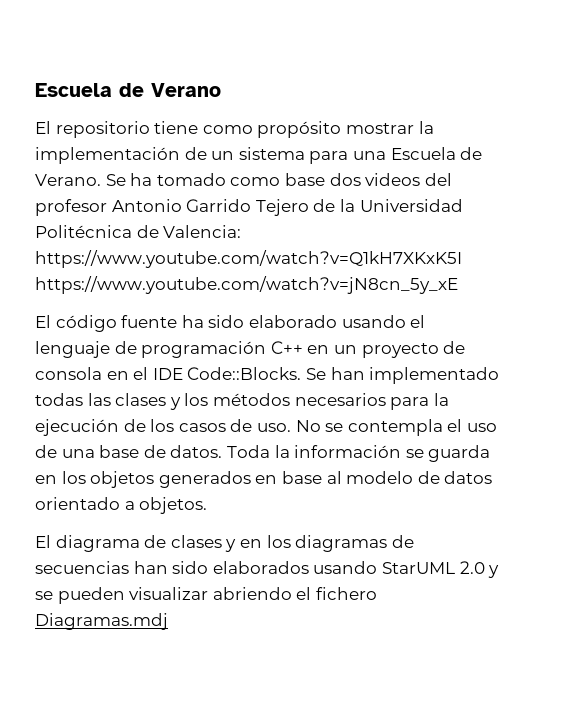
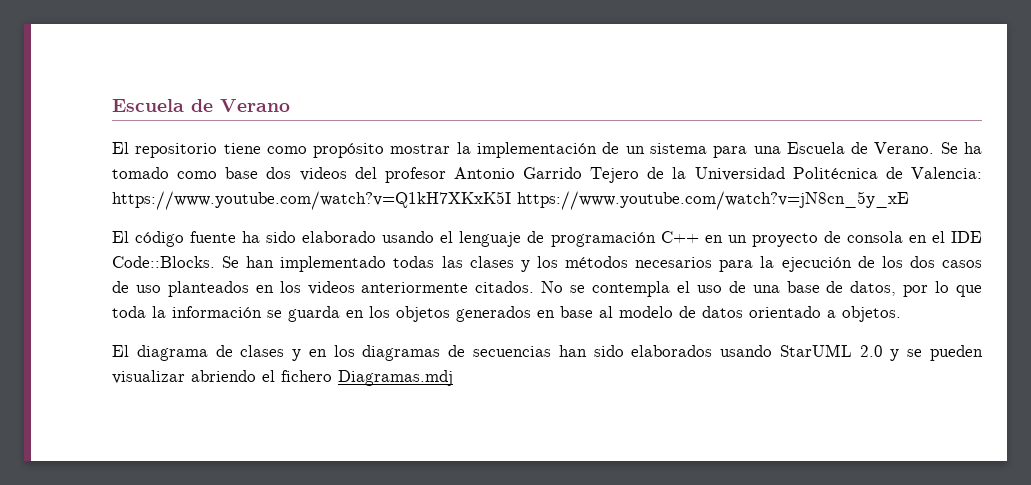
(175, 425) none -> [909,256,935,268] dos
[256,423,291,432] uso. -> [135,281,535,297] uso planteados en los videos anteriormente citados.
[170,445,270,458] datos. Toda -> [850,281,982,297] [112,306,146,318] datos, por lo que toda

